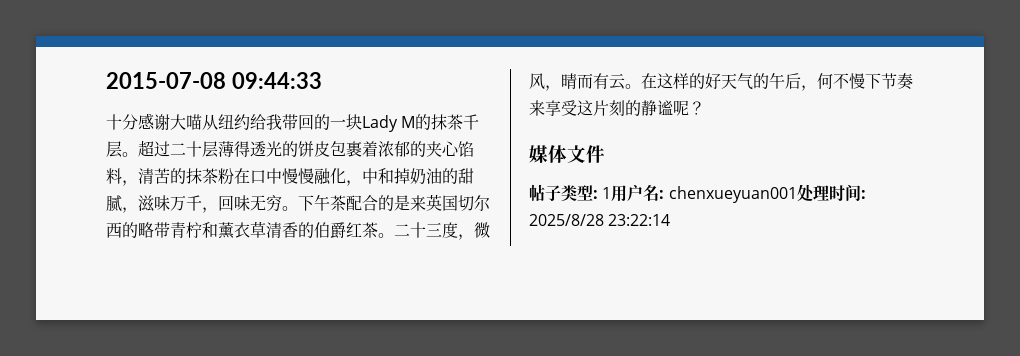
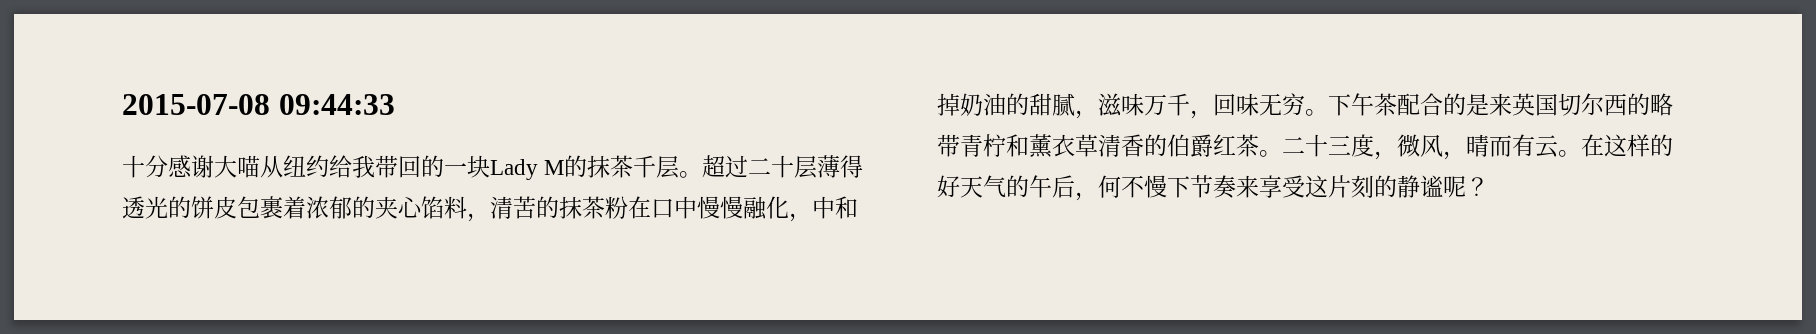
[529,145,605,163] [529,184,866,203] [529,214,671,226] // 媒体文件 // 帖子类型: 1用户名: chenxueyuan001处理时间: 2025/8/28 23:22:14 -> (1489, 186) none

